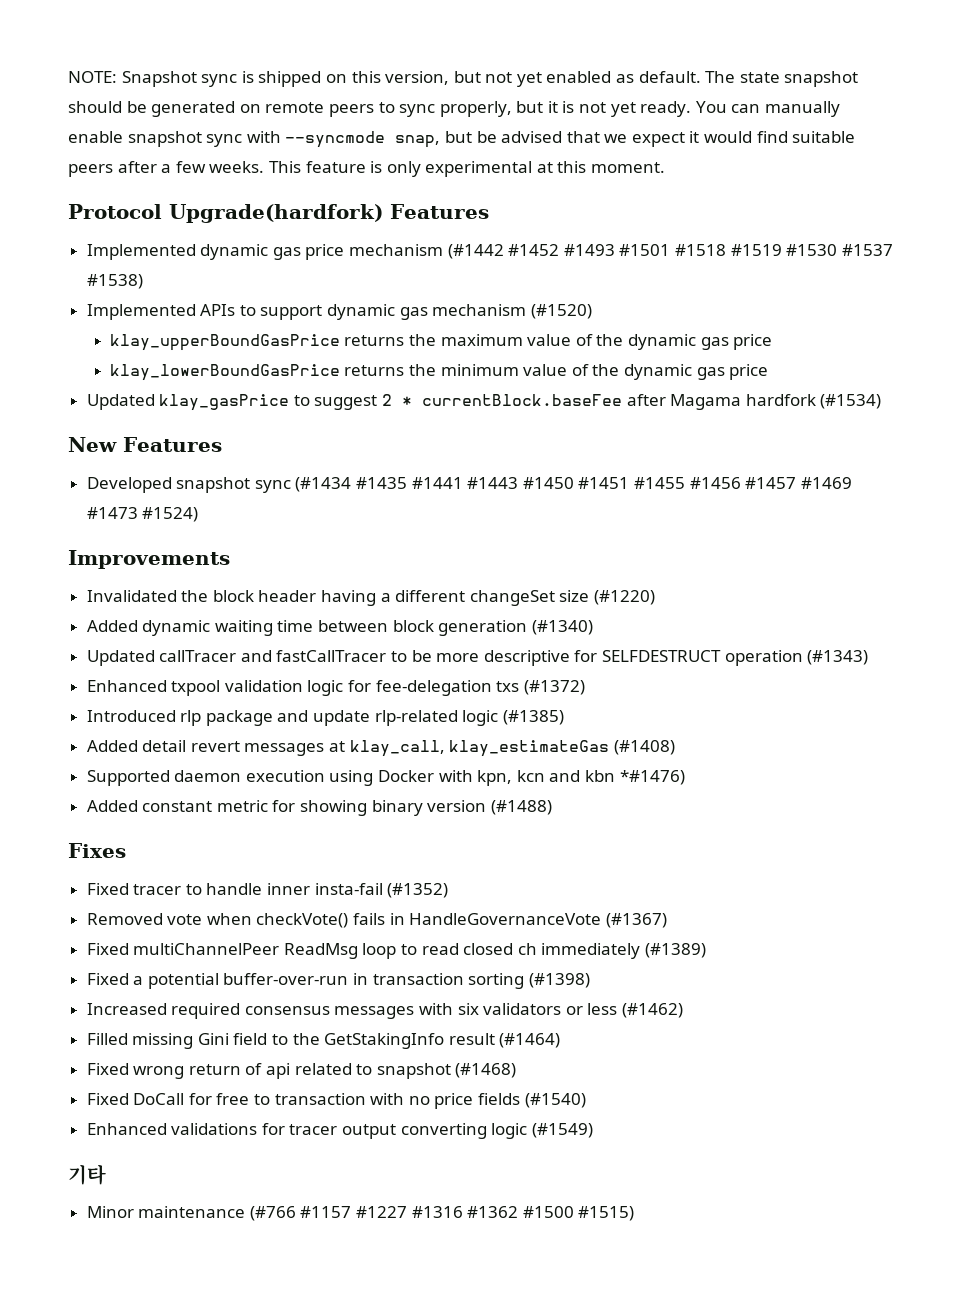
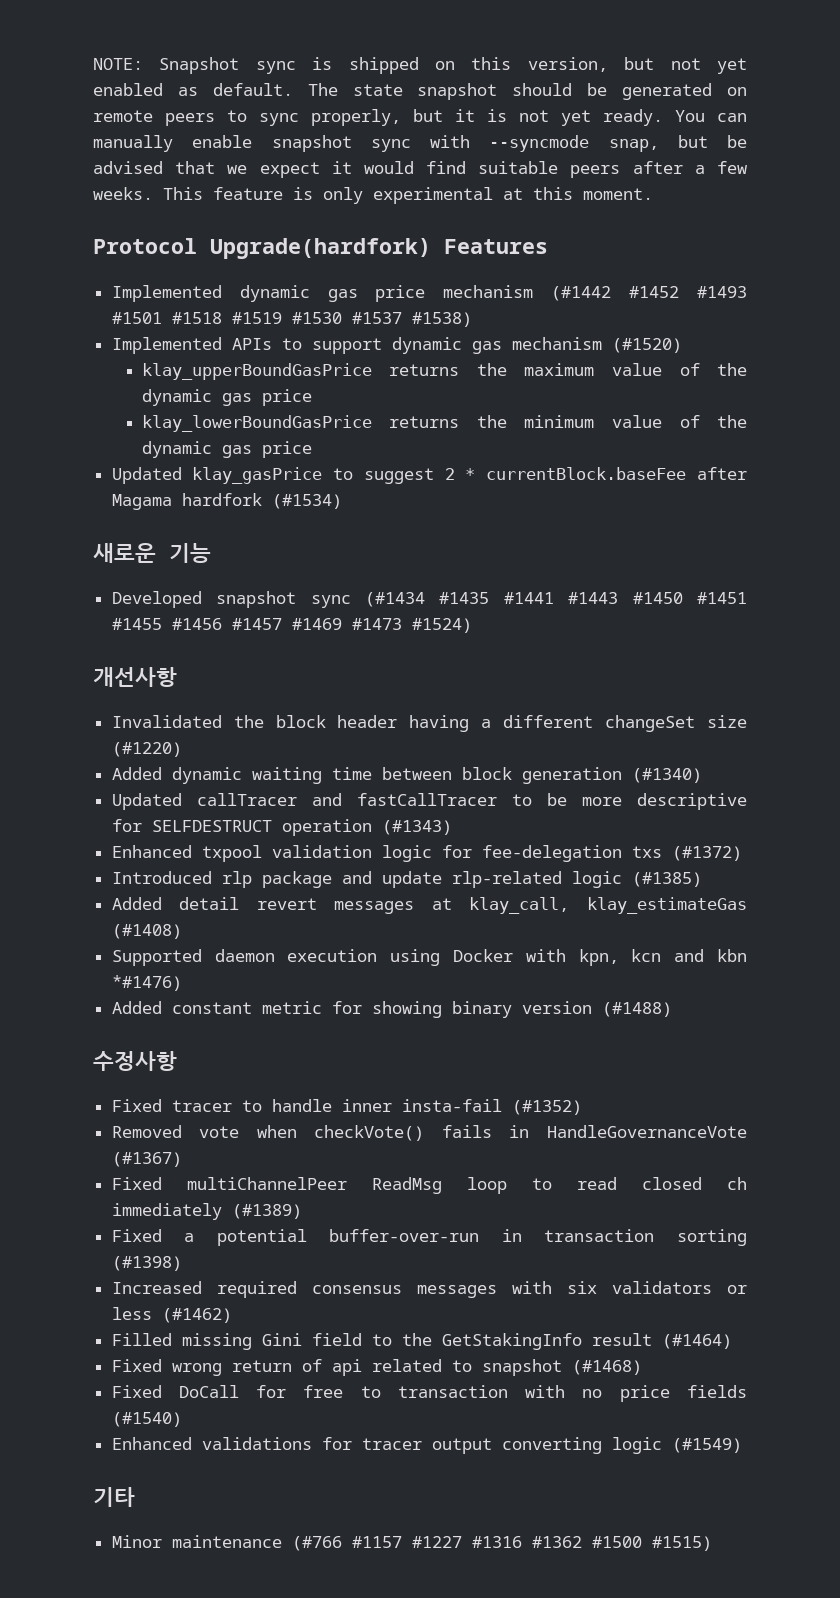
[68,437,222,452] New Features -> [93,543,211,563] 새로운 기능
[68,550,230,569] Improvements -> [93,667,177,687] 개선사항
[68,843,126,858] Fixes -> [93,1051,177,1071] 수정사항

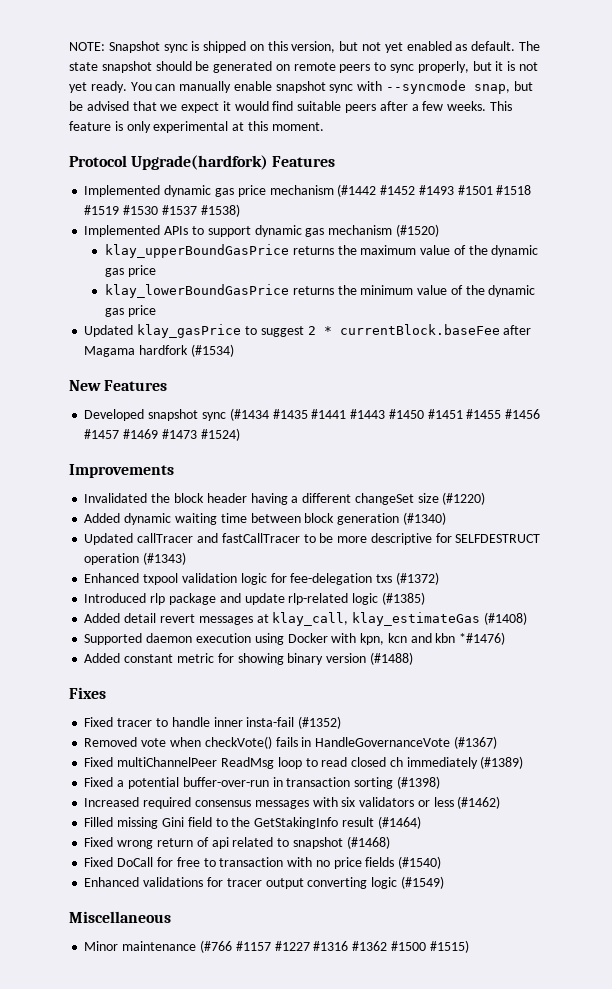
[93,543,211,563] 새로운 기능 -> [69,380,168,391] New Features
[93,667,177,687] 개선사항 -> [69,464,174,478] Improvements
[93,1051,177,1071] 수정사항 -> [69,687,106,699] Fixes
[93,1487,135,1507] 기타 -> [69,911,171,923] Miscellaneous

